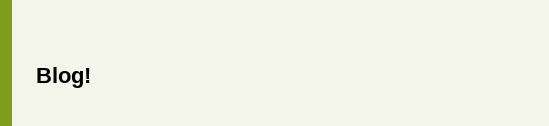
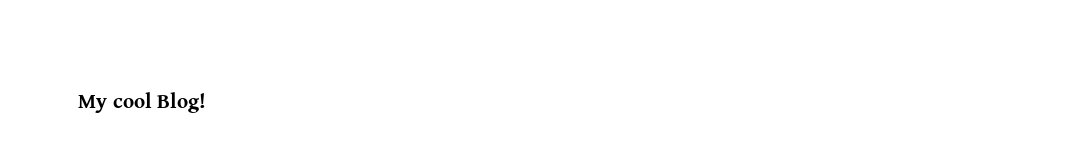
(36, 77) none -> [78,92,152,113] My cool

